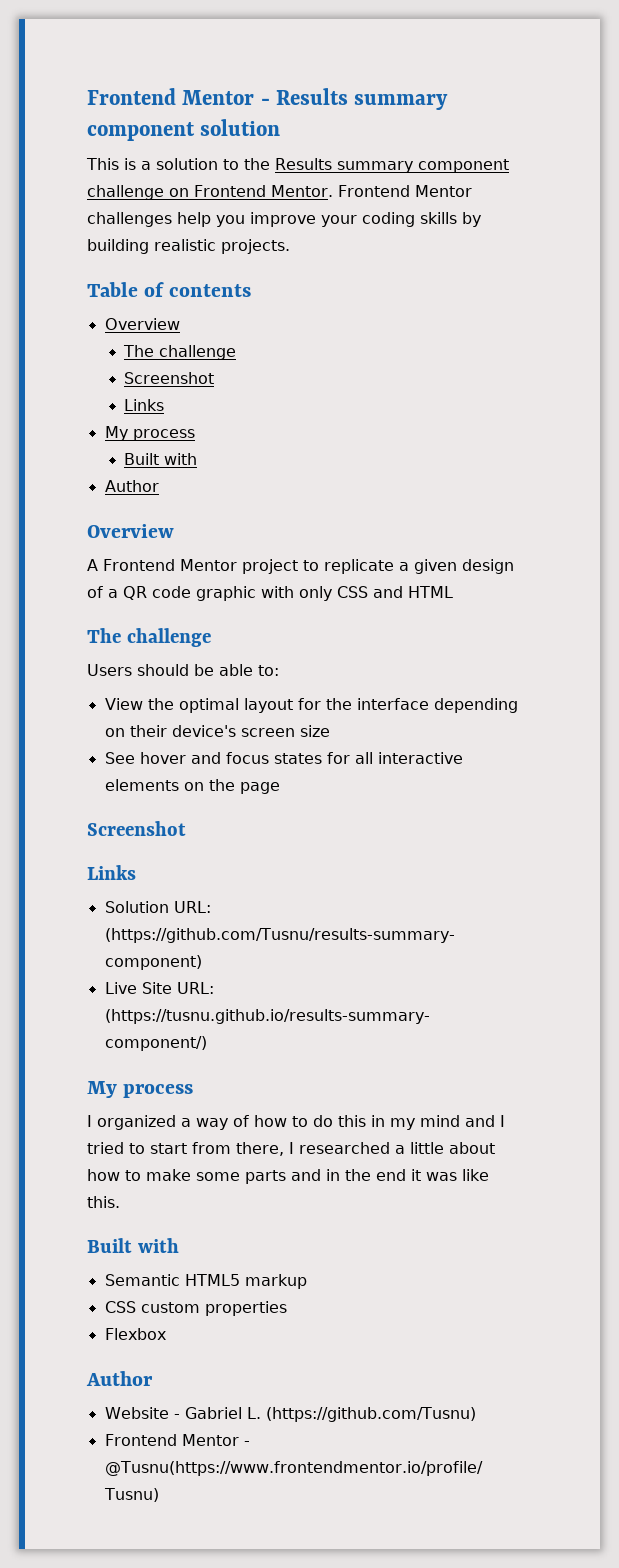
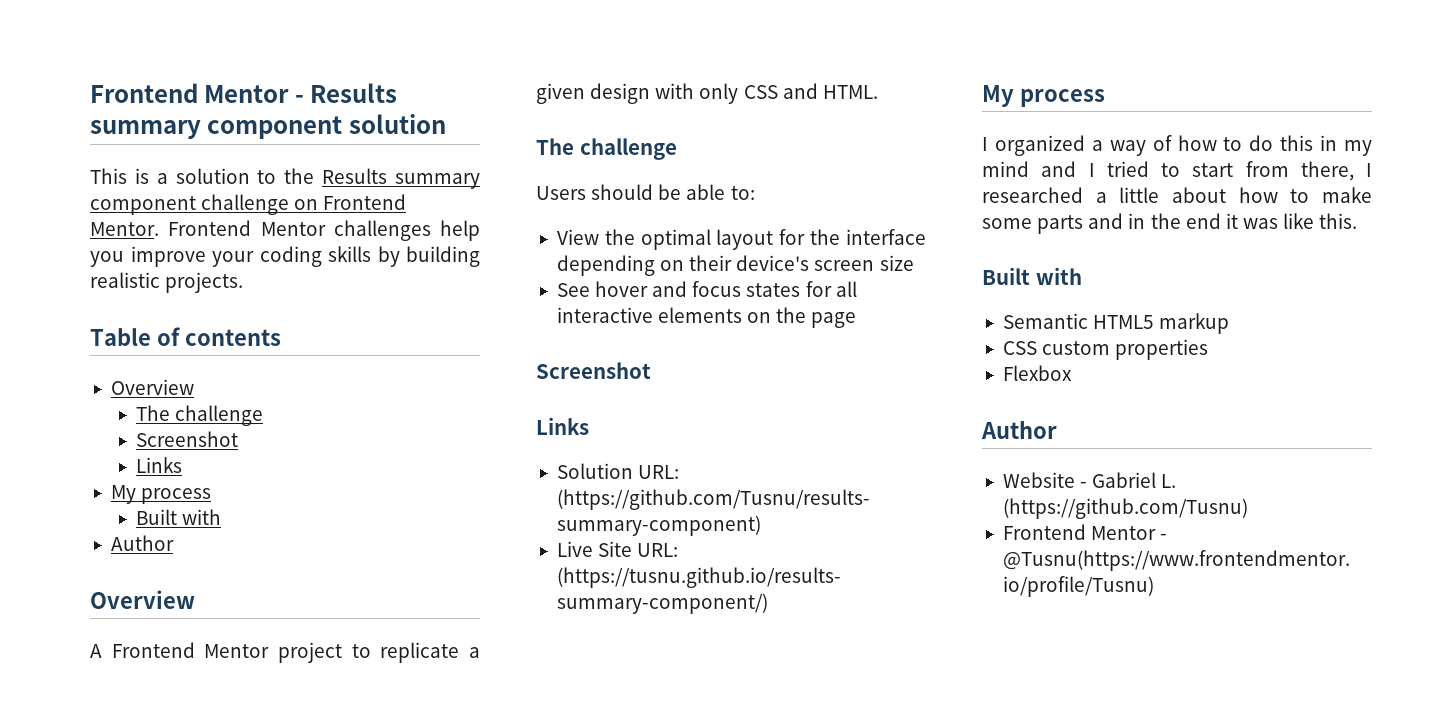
[87,586,256,601] of a QR code graphic -> (651, 93) none
[408,586,453,598] HTML -> [822,85,878,99] HTML.

